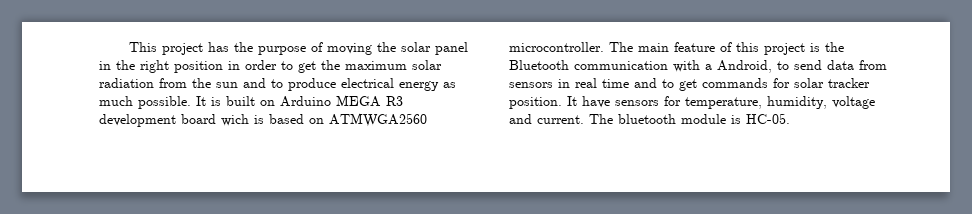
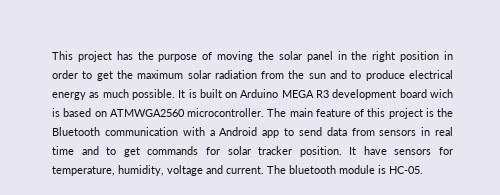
[717,60,772,73] Android, -> [219,127,280,138] Android app

